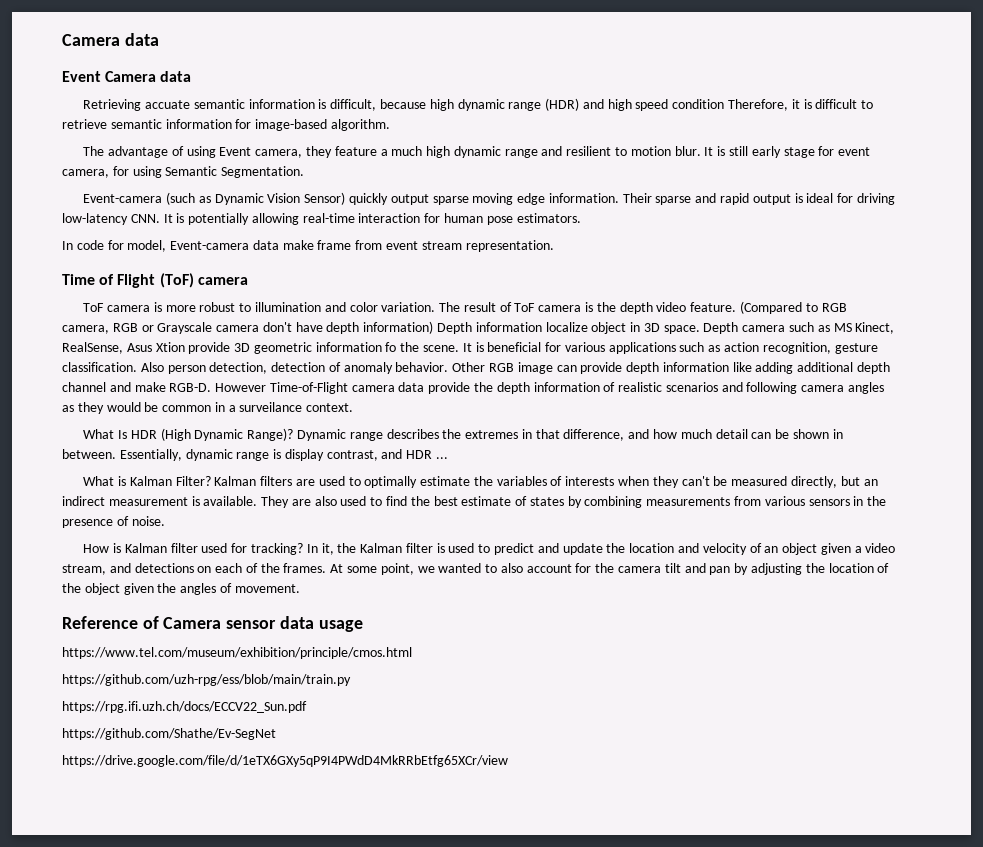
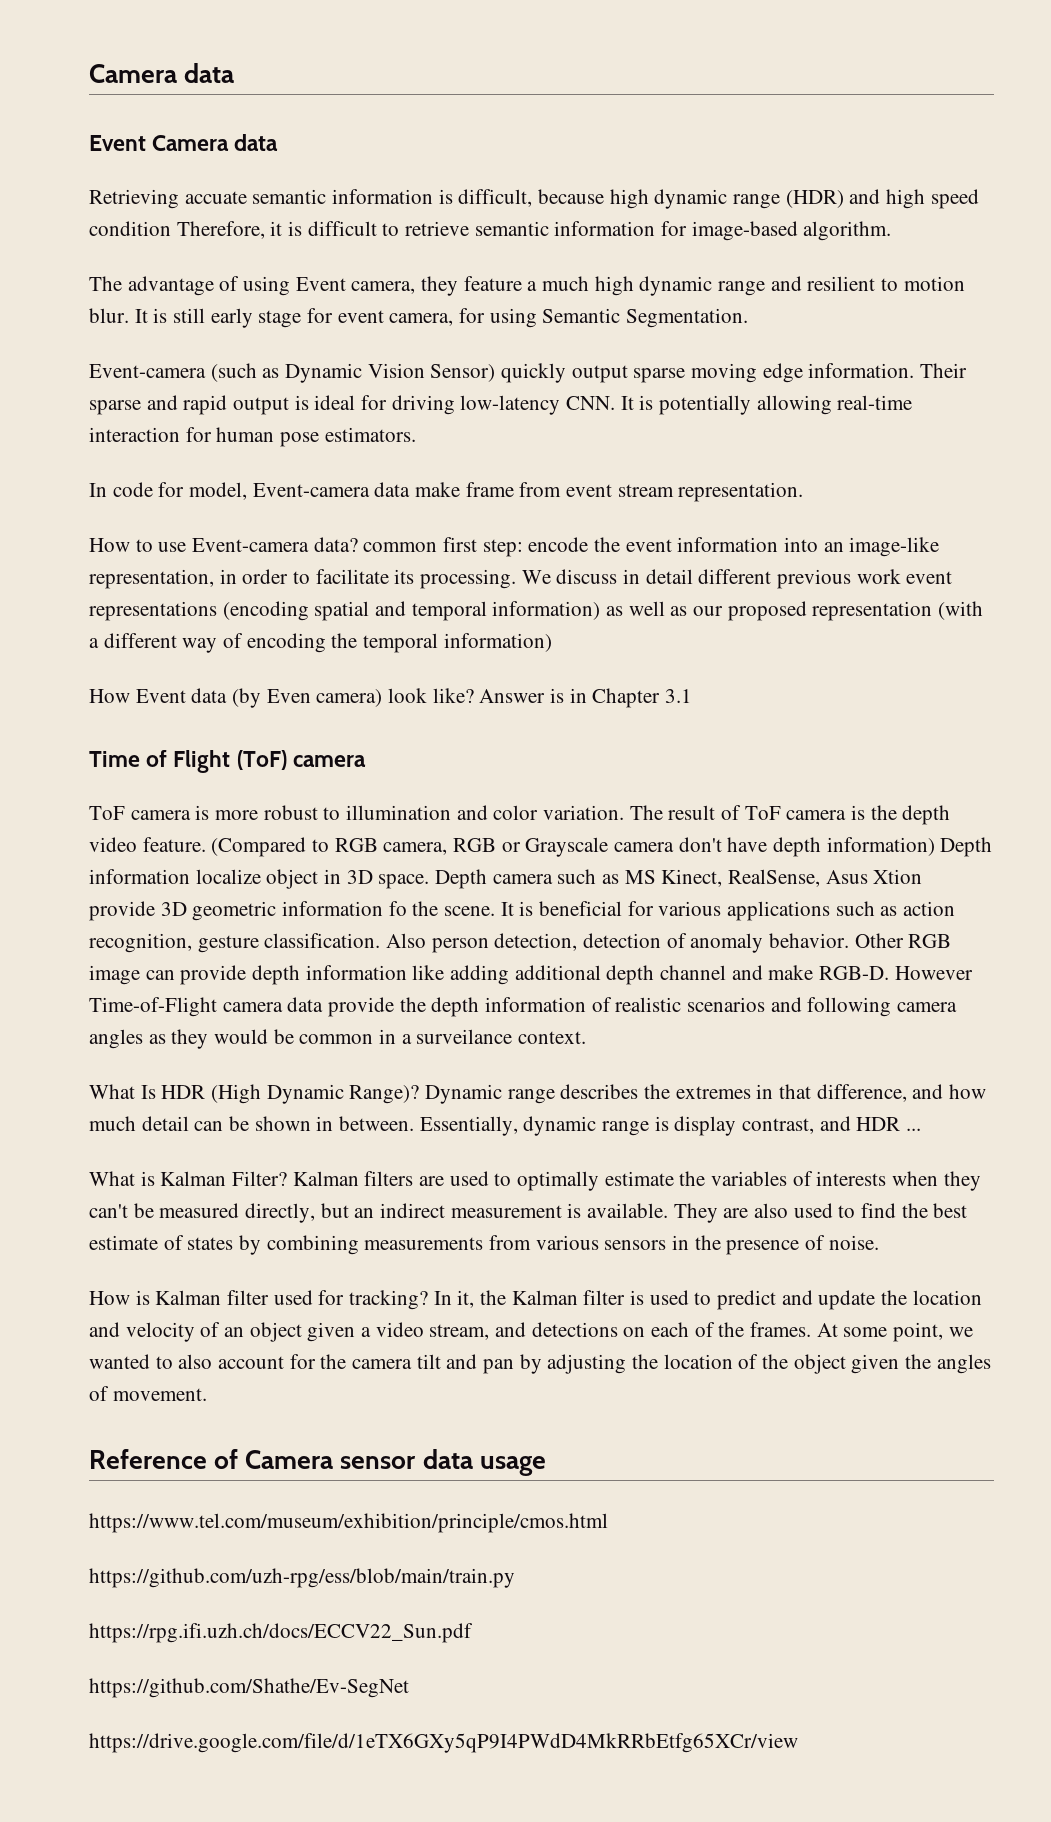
(554, 246) none -> [89,537,940,557] [89,569,953,589] [89,601,984,621] [89,633,552,653] [89,688,693,708] // How to use Event-camera data? common first step: encode the event information into an image-like representation, in order to facilitate its processing. We discuss in detail different previous work event representations (encoding spatial and temporal information) as well as our proposed representation (with a different way of encoding the temporal information) // How Event data (by Even camera) look like? Answer is in Chapter 3.1

